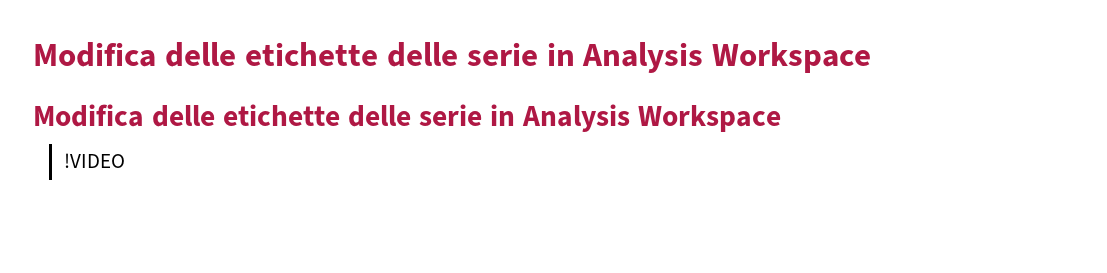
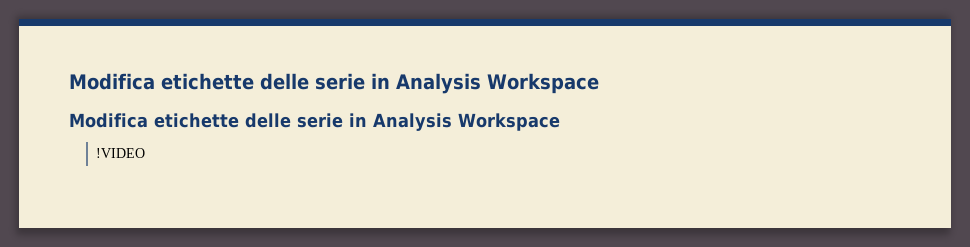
[33,42,236,67] Modifica delle -> [69,73,155,90] Modifica
[151,105,215,127] delle -> (148, 120) none

